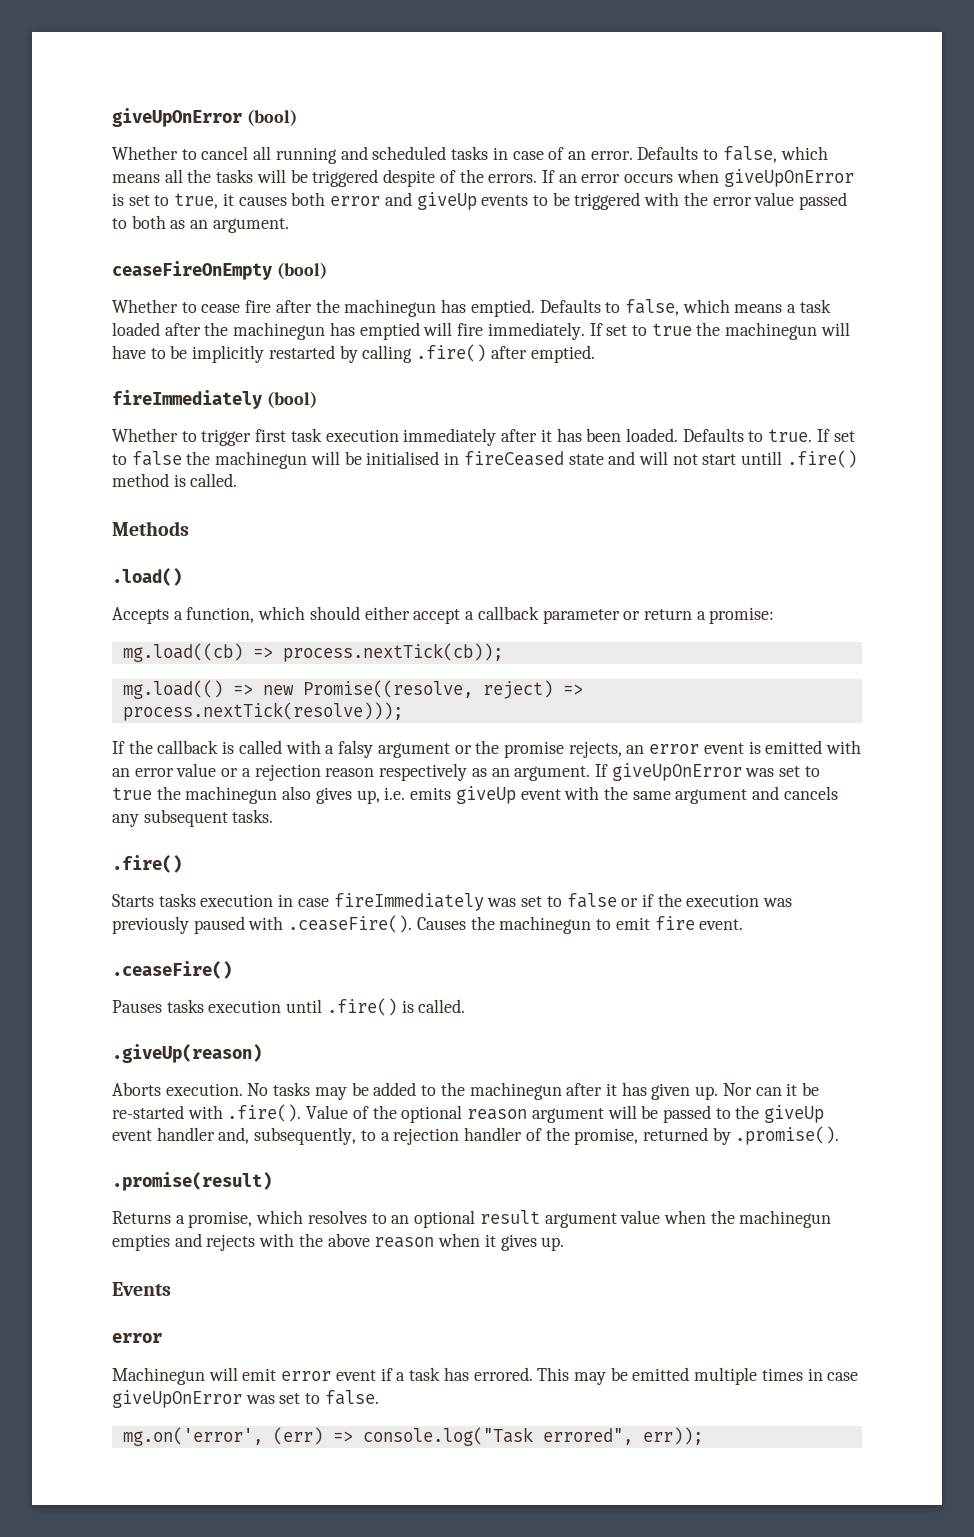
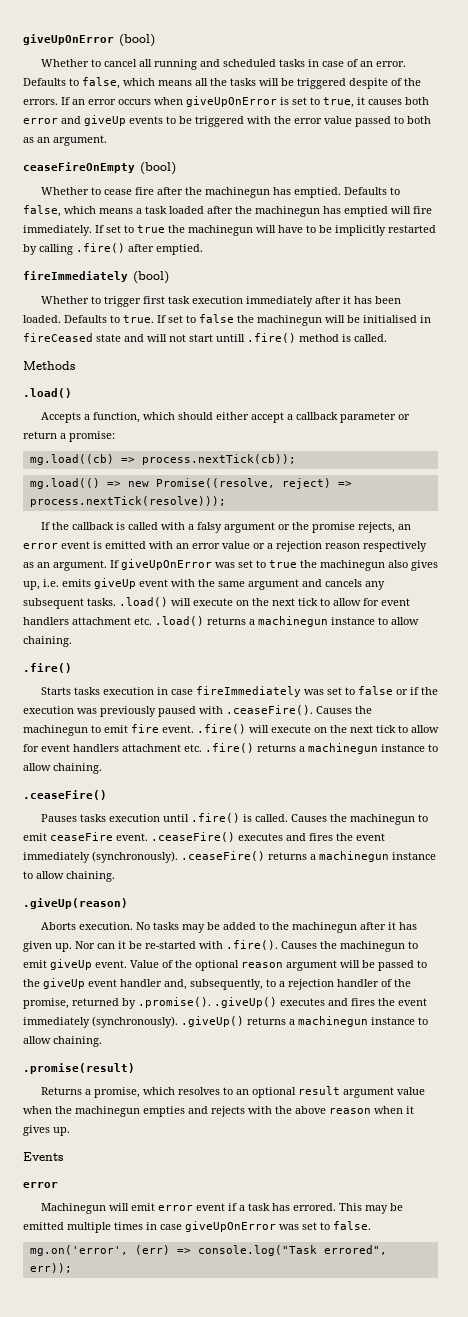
(274, 816) none -> [119,597,410,607] [23,616,419,627] [23,636,72,647] .load() will execute on the next tick to allow for event handlers attachment etc. .load() returns a machinegun instance to allow chaining.
(744, 924) none -> [197,724,439,734] [23,743,438,754] [23,763,102,774] .fire() will execute on the next tick to allow for event handlers attachment etc. .fire() returns a machinegun instance to allow chaining.
(466, 1006) none -> [290,814,428,825] [23,832,385,842] [23,851,436,863] [23,871,115,882] Causes the machinegun to emit ceaseFire event. .ceaseFire() executes and fires the event immediately (synchronously). .ceaseFire() returns a machinegun instance to allow chaining.
(302, 1113) none -> [281,941,418,952] [23,959,127,970] Causes the machinegun to emit giveUp event.
(840, 1135) none -> [214,997,427,1008] [23,1016,428,1028] [23,1036,102,1047] .giveUp() executes and fires the event immediately (synchronously). .giveUp() returns a machinegun instance to allow chaining.

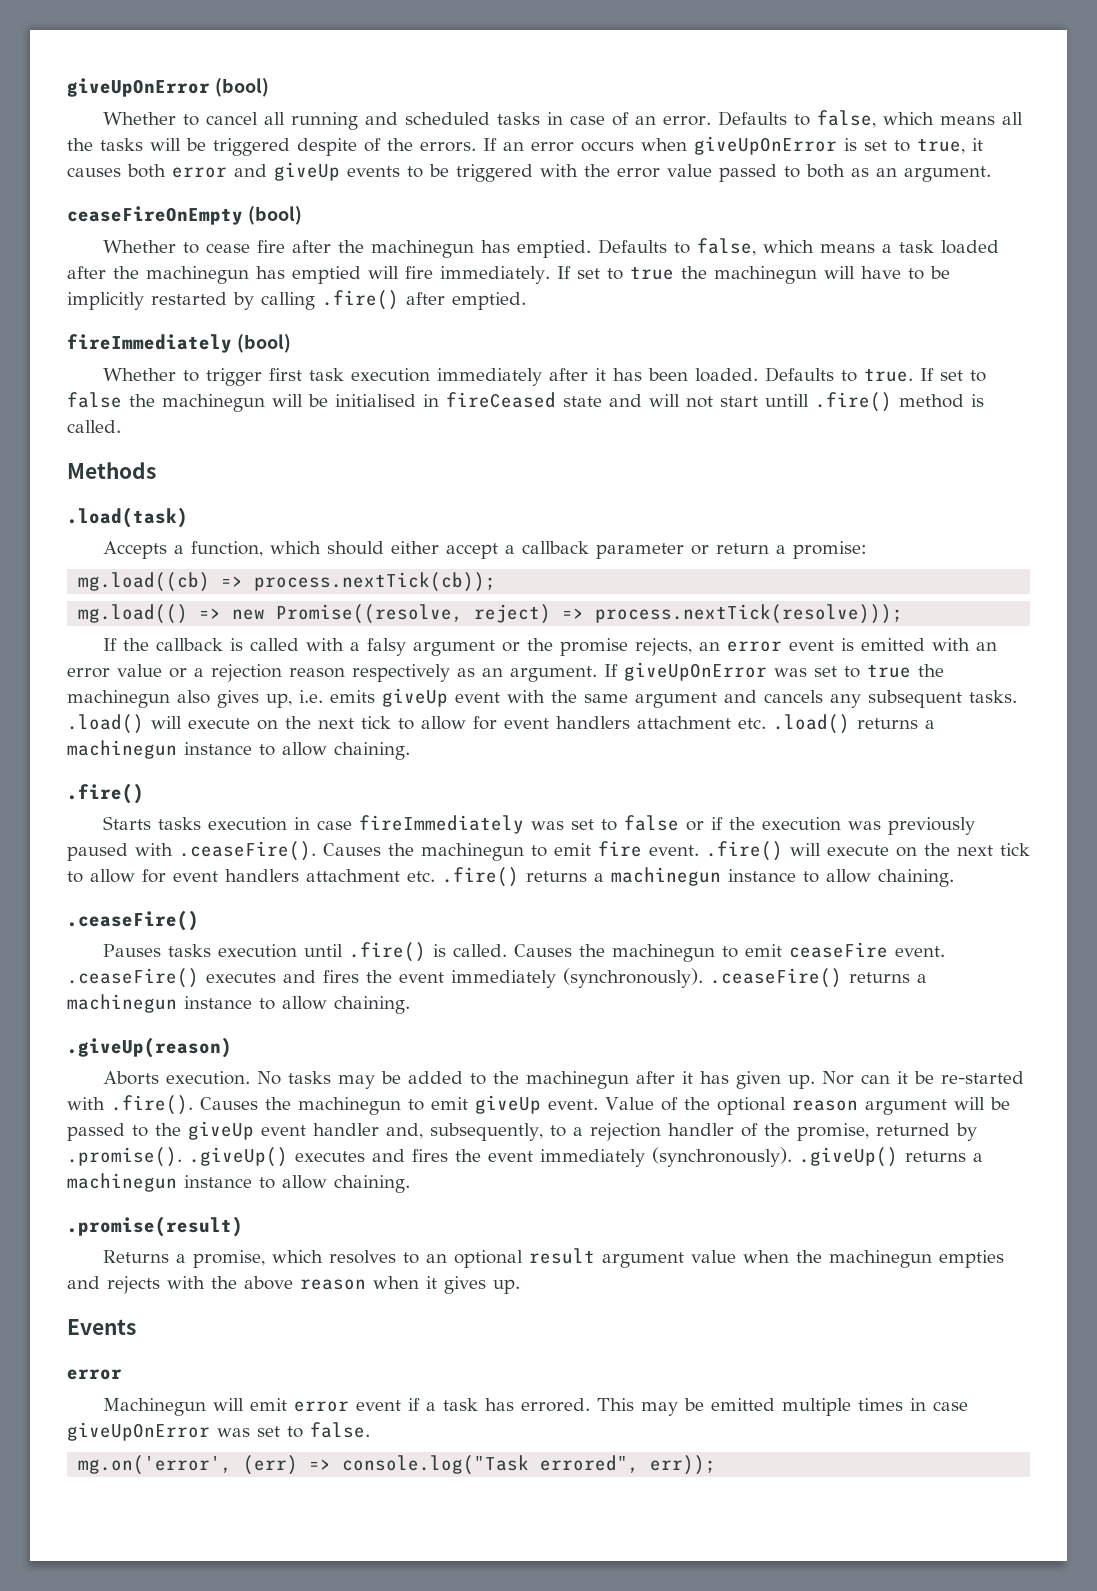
[23,388,72,398] .load() -> [67,507,188,528] .load(task)

